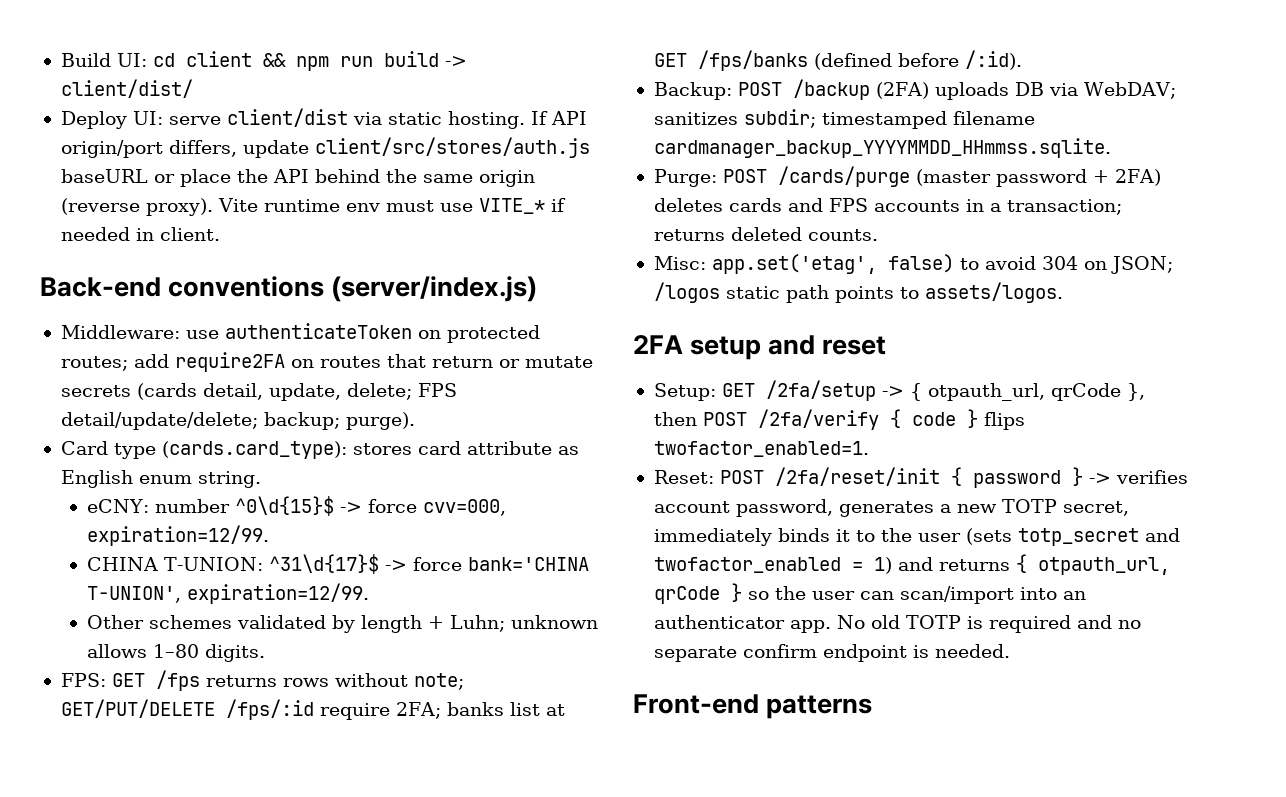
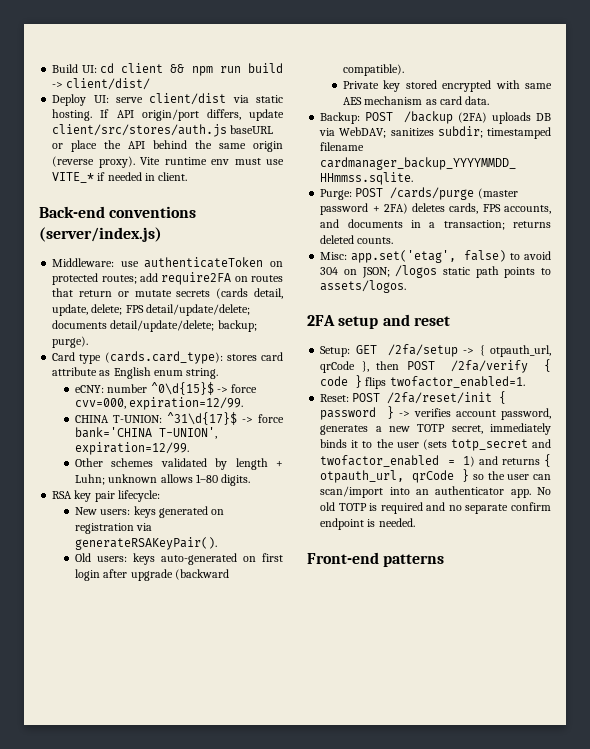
(258, 421) none -> [52,320,215,332] documents detail/update/delete;
[60,670,464,691] [60,699,565,720] [653,50,1022,71] FPS: GET /fps returns rows without note; GET/PUT/DELETE /fps/:id require 2FA; banks list at GET /fps/banks (defined before /:id). -> [52,490,160,502] [75,506,225,518] [75,523,153,534] [75,537,218,550] [75,553,283,565] [75,569,229,581] [343,64,405,76] [343,80,552,92] [343,96,490,105] RSA key pair lifecycle: // New users: keys generated on registration via generateRSAKeyPair(). // Old users: keys auto-generated on first login after upgrade (backward compatible). // Private key stored encrypted with same AES mechanism as card data.
[728,198,960,212] cards and FPS accounts -> [449,203,551,214] [320,219,403,228] cards, FPS accounts, and documents

